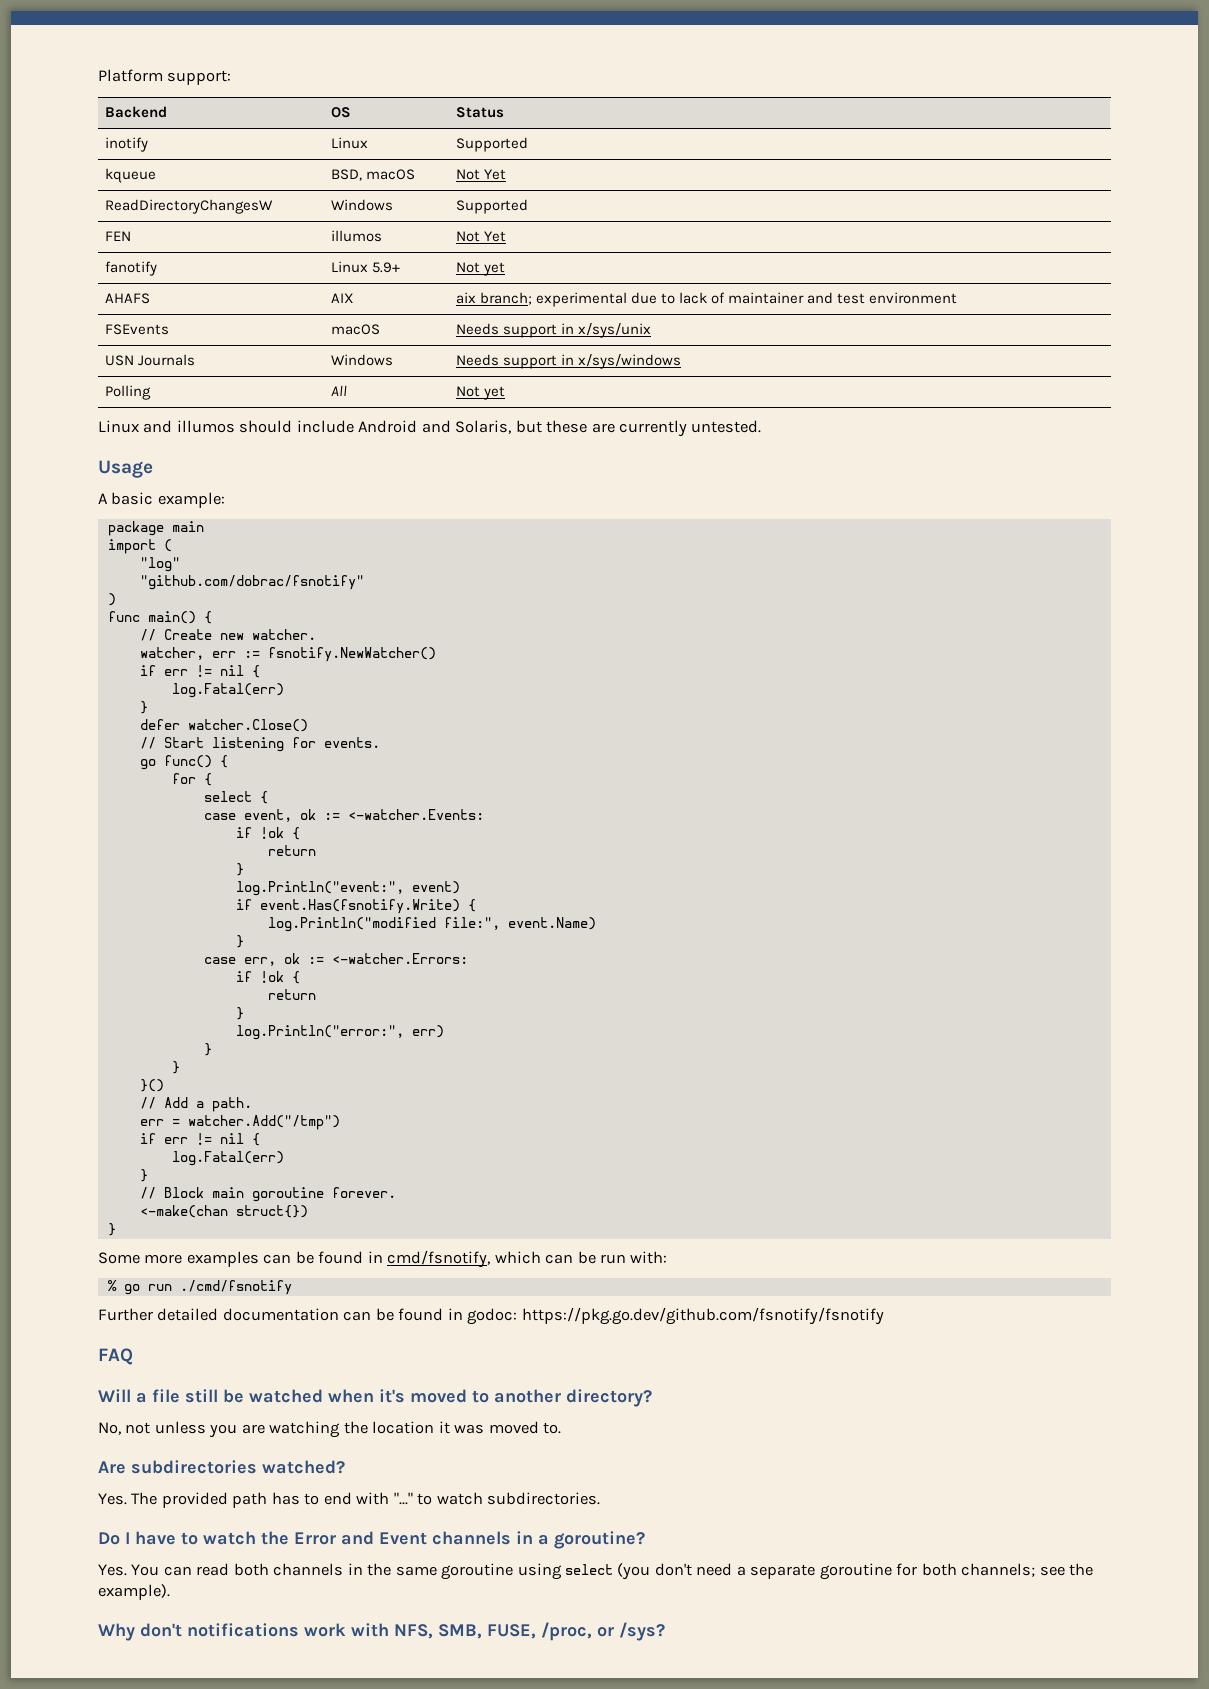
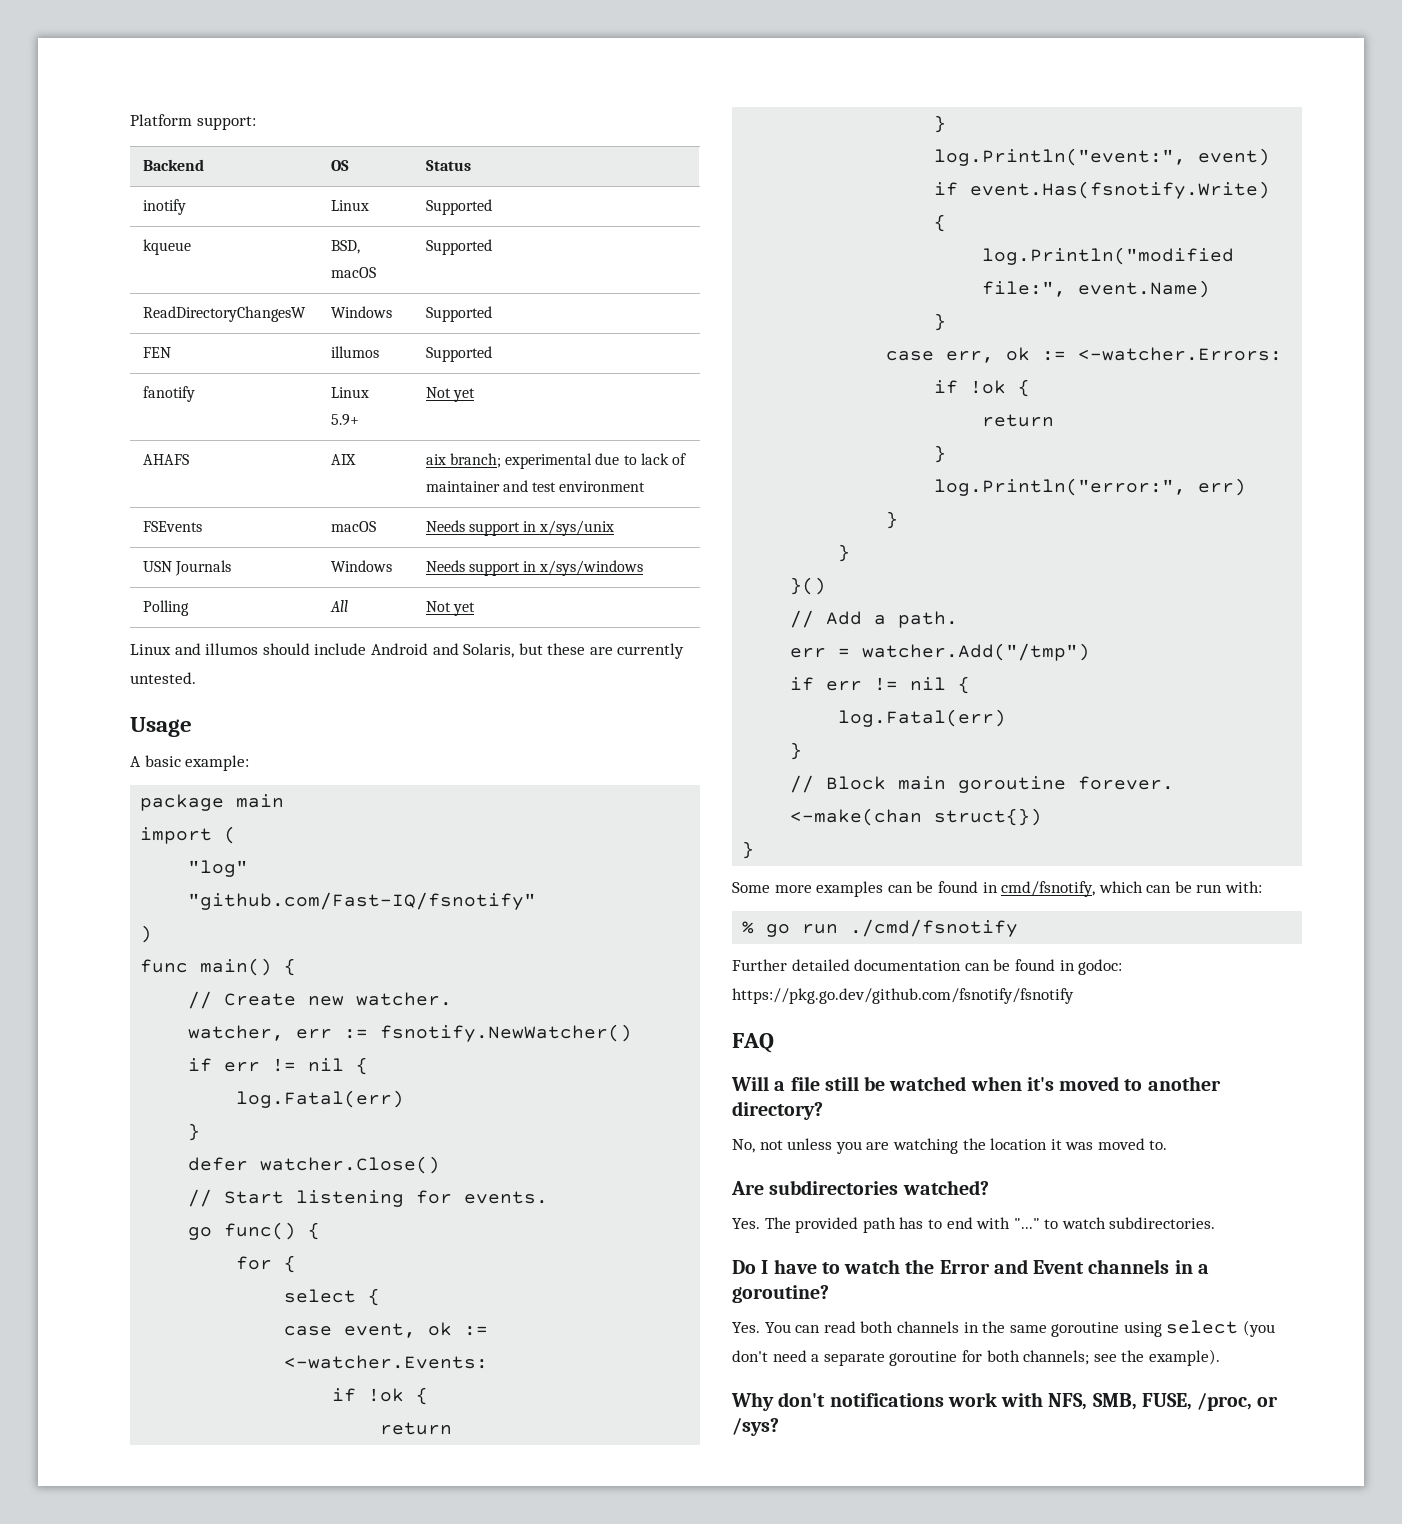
[455,169,506,180] Not Yet -> [425,239,492,255] Supported
[455,231,506,242] Not Yet -> [425,346,492,362] Supported
[139,575,364,590] "github.com/dobrac/fsnotify" -> [188,892,537,910] "github.com/Fast-IQ/fsnotify"

